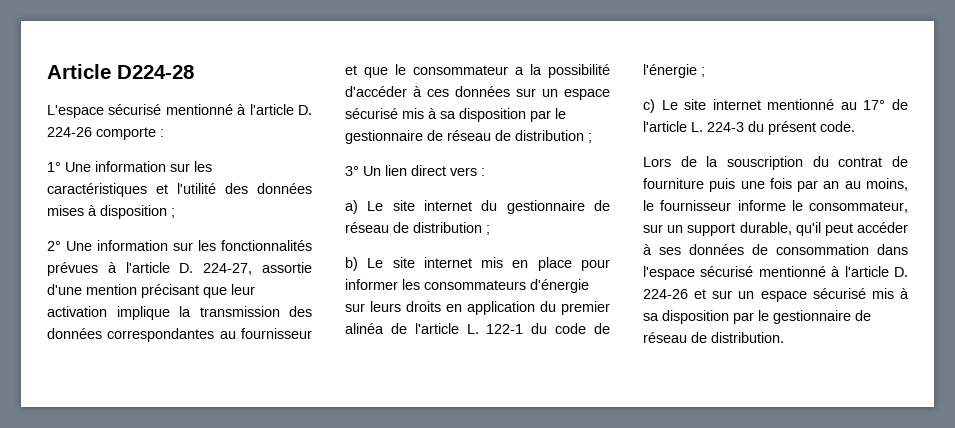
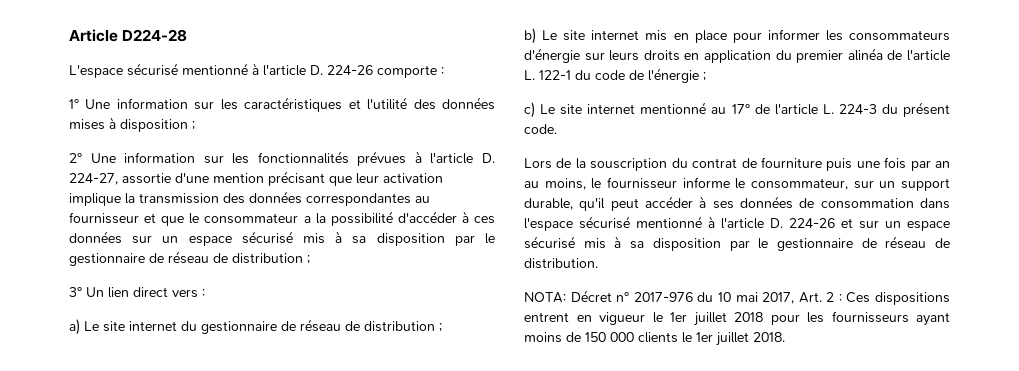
(784, 337) none -> [524,290,950,305] [524,311,950,326] [524,332,785,346] // NOTA: Décret n° 2017-976 du 10 mai 2017, Art. 2 : Ces dispositions entrent en vigueur le 1er juillet 2018 pour les fournisseurs ayant moins de 150 000 clients le 1er juillet 2018.

